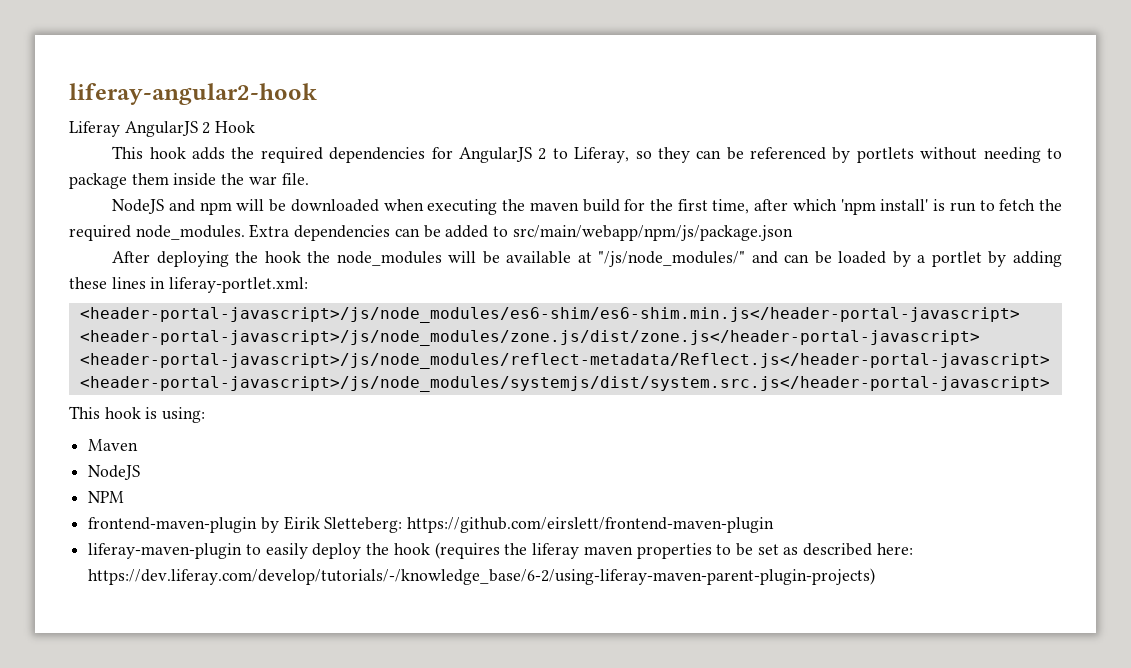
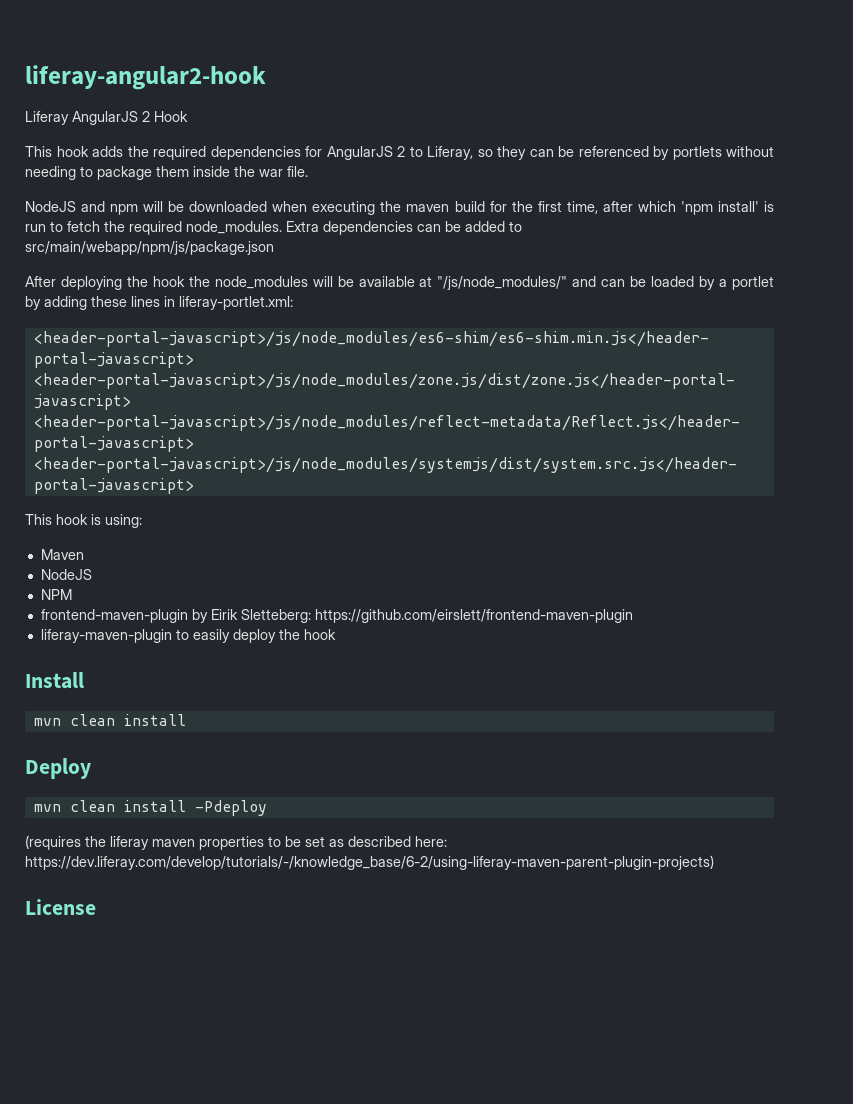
(430, 549) none -> [25,672,84,689] [33,714,186,726] [25,758,91,779] [33,800,267,816] // Install // mvn clean install // Deploy // mvn clean install -Pdeploy //
(876, 576) none -> [25,899,96,915] // License

